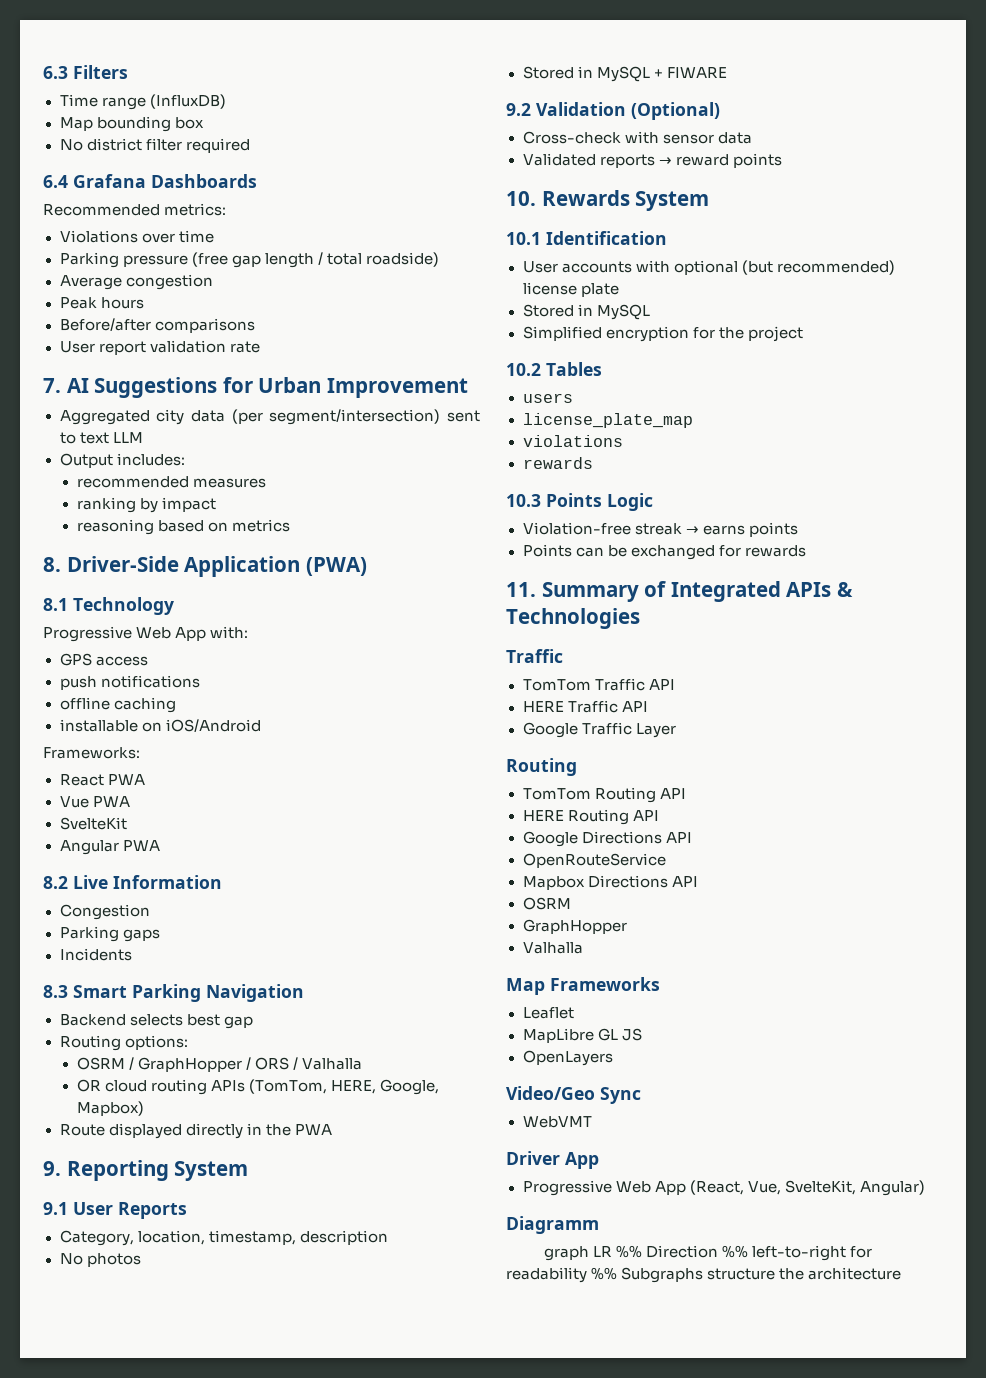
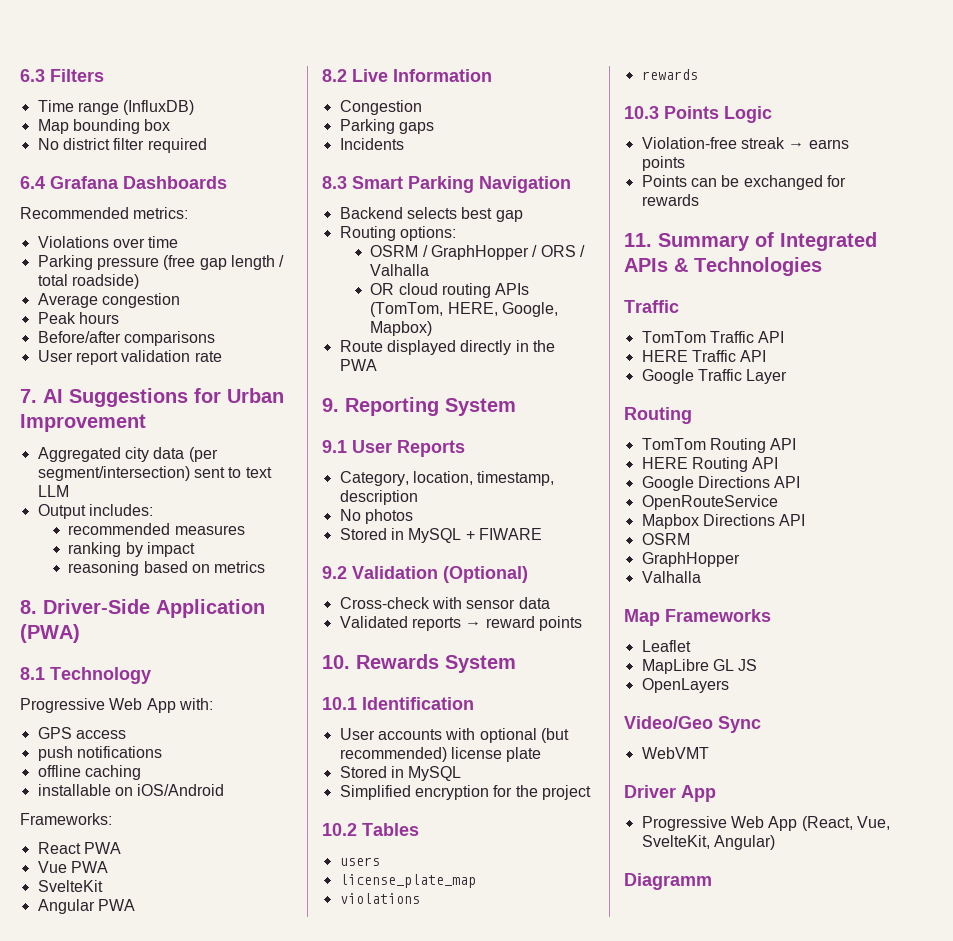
[543,1245,873,1261] [506,1267,902,1283] // graph LR %% Direction %% left-to-right for readability %% Subgraphs structure the architecture -> (712, 881) none

